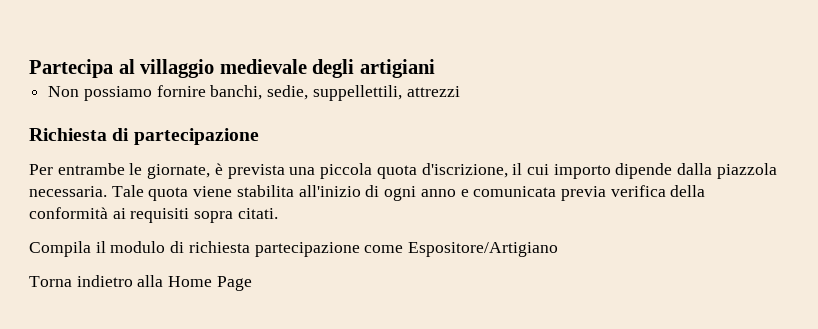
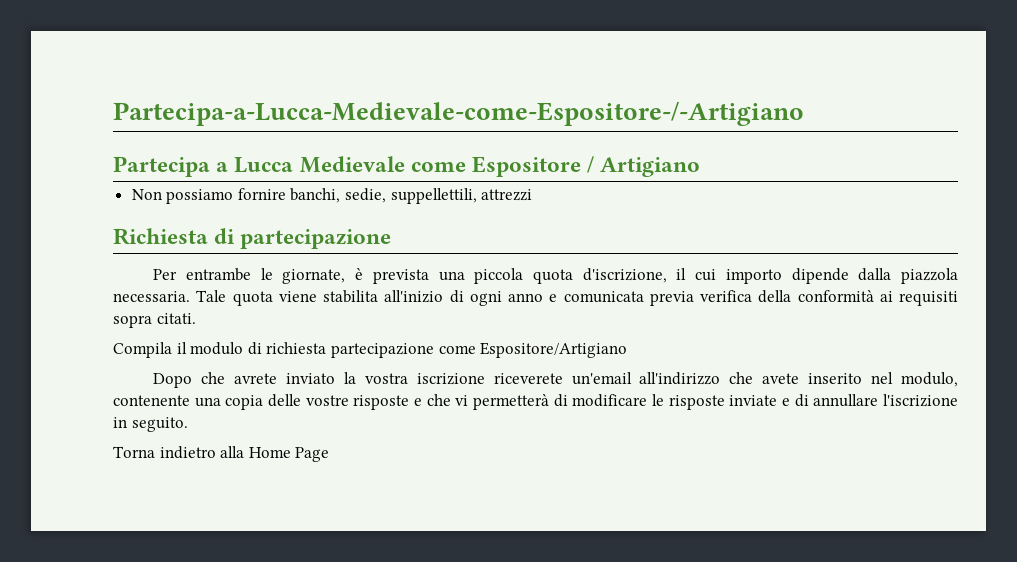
[29,59,435,78] Partecipa al villaggio medievale degli artigiani -> [113,101,804,126] [113,156,701,177] Partecipa-a-Lucca-Medievale-come-Espositore-/-Artigiano // Partecipa a Lucca Medievale come Espositore / Artigiano
(559, 249) none -> [153,372,959,388] [113,394,958,410] [113,417,188,432] // Dopo che avrete inviato la vostra iscrizione riceverete un'email all'indirizzo che avete inserito nel modulo, contenente una copia delle vostre risposte e che vi permetterà di modificare le risposte inviate e di annullare l'iscrizione in seguito.

